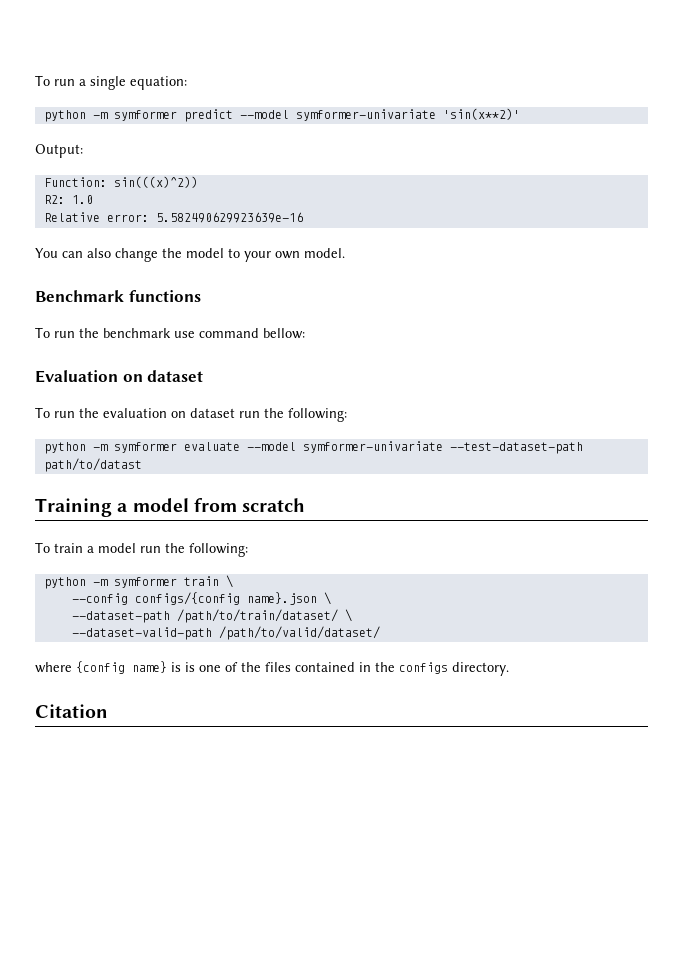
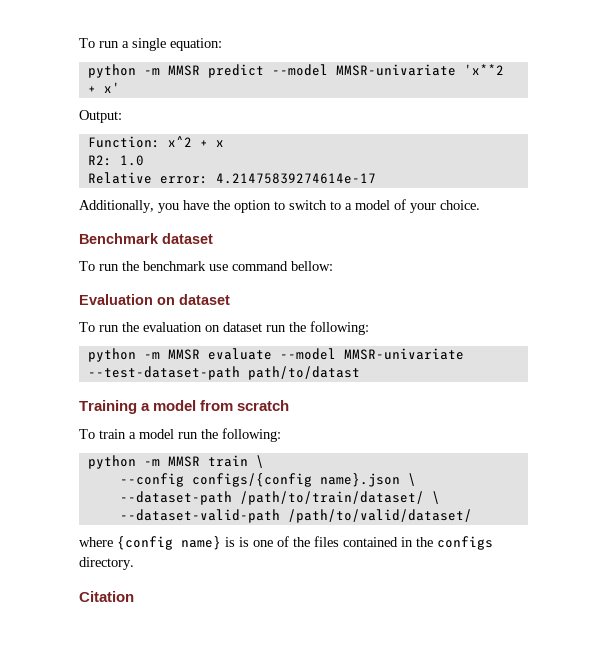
[113,110,177,121] symformer -> [167,65,200,76] MMSR
[295,108,520,121] symformer-univariate 'sin(x**2)' -> [335,64,504,76] [87,82,120,93] MMSR-univariate 'x**2 + x'
[113,176,198,188] sin(((x)^2)) -> [167,136,224,147] x^2 + x
[155,212,303,223] [35,248,345,262] 5.582490629923639e-16 // You can also change the model to your own model. -> [215,173,376,184] [79,199,480,213] 4.21475839274614e-17 // Additionally, you have the option to switch to a model of your choice.
[128,290,201,302] functions -> [162,233,213,244] dataset
[113,442,177,453] symformer -> [167,349,200,360] MMSR
[302,441,443,453] symformer-univariate -> [343,348,464,360] MMSR-univariate
[113,577,177,588] symformer -> [167,456,200,467] MMSR

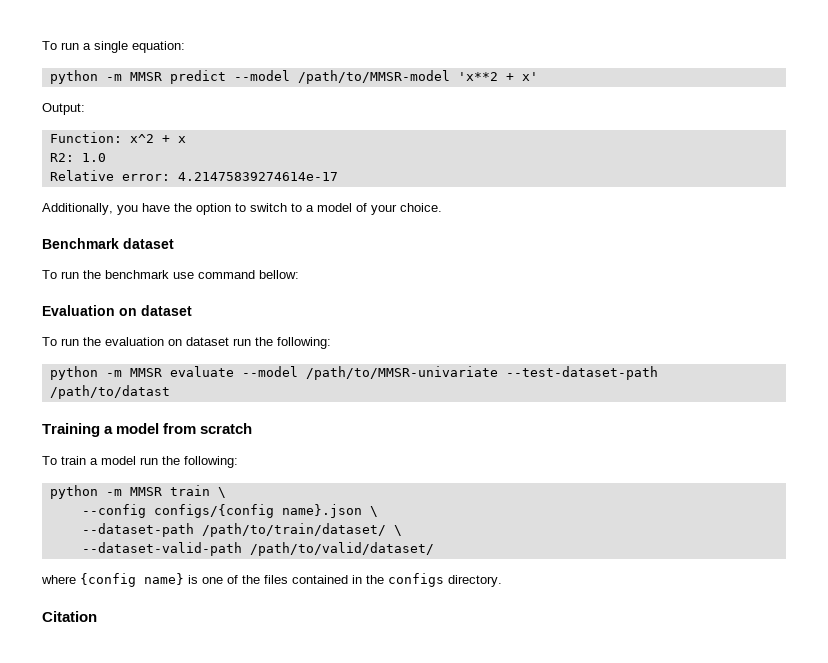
[335,64,456,76] MMSR-univariate -> [297,70,450,84] /path/to/MMSR-model
[343,348,464,360] [87,366,360,380] MMSR-univariate --test-dataset-path path/to/datast -> [305,366,658,380] [49,385,170,399] /path/to/MMSR-univariate --test-dataset-path /path/to/datast
[239,537,249,547] is -> (198, 579) none

